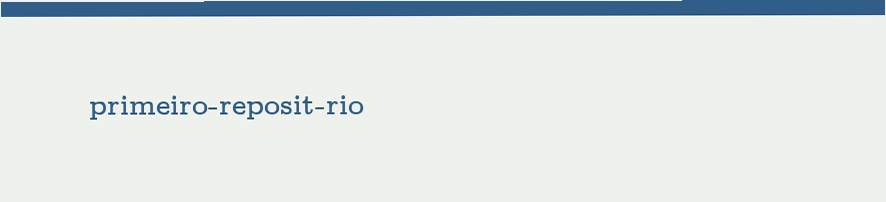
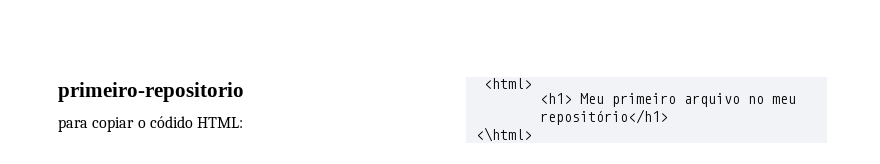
[88,95,365,120] primeiro-reposit-rio -> [58,82,244,102] [58,116,244,132] [483,78,532,89] [539,93,796,107] [539,109,668,125] [475,127,532,142] primeiro-repositorio // para copiar o códido HTML: // <html> // <h1> Meu primeiro arquivo no meu repositório</h1> // <\html>

